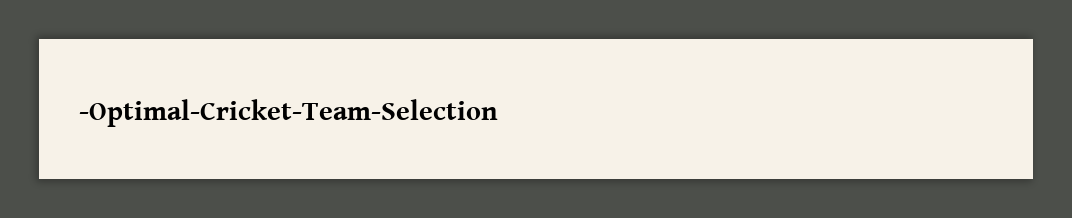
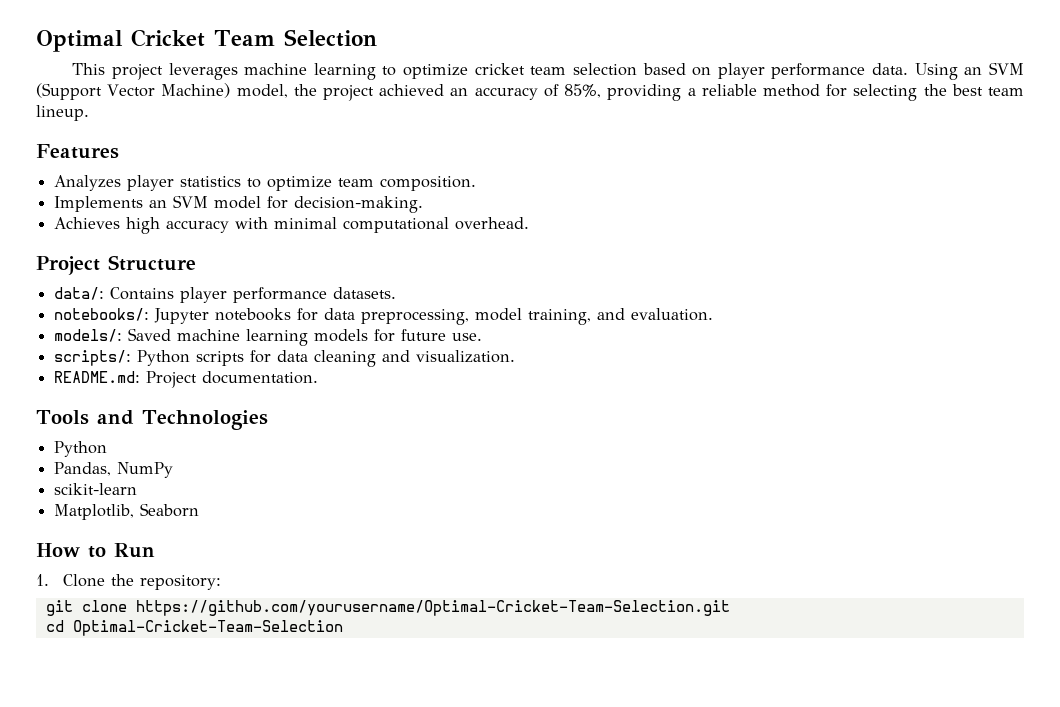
[79,99,498,127] -Optimal-Cricket-Team-Selection -> [36,29,377,52] [72,62,1024,80] [36,83,1024,101] [36,105,89,121] [36,144,119,159] [54,175,477,191] [54,195,424,213] [54,217,530,234] [36,255,196,275] [54,287,397,303] [54,308,714,325] [54,328,483,346] [54,350,516,367] [54,371,319,388] [36,410,268,430] [54,441,108,457] [54,462,174,478] [54,483,138,495] [54,503,200,520] [36,543,155,558] [36,574,221,590] [45,600,730,616] [45,620,343,636] Optimal Cricket Team Selection // This project leverages machine learning to optimize cricket team selection based on player performance data. Using an SVM (Support Vector Machine) model, the project achieved an accuracy of 85%, providing a reliable method for selecting the best team lineup. // Features // Analyzes player statistics to optimize team composition. // Implements an SVM model for decision-making. // Achieves high accuracy with minimal computational overhead. // Project Structure // data/: Contains player performance datasets. // notebooks/: Jupyter notebooks for data preprocessing, model training, and evaluation. // models/: Saved machine learning models for future use. // scripts/: Python scripts for data cleaning and visualization. // README.md: Project documentation. // Tools and Technologies // Python // Pandas, NumPy // scikit-learn // Matplotlib, Seaborn // How to Run // 1. Clone the repository: // git clone https://github.com/yourusername/Optimal-Cricket-Team-Selection.git // cd Optimal-Cricket-Team-Selection

